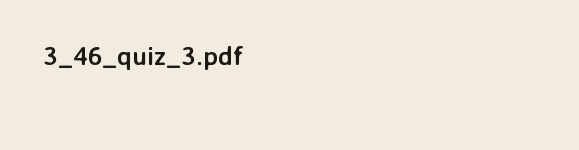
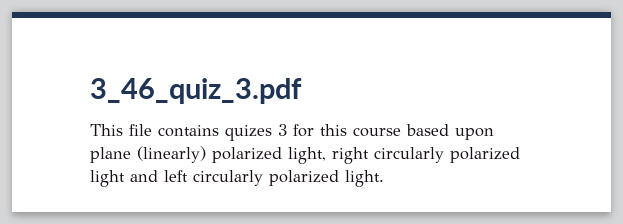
(244, 58) none -> [90,124,494,141] [90,146,520,164] [90,170,384,187] // This file contains quizes 3 for this course based upon plane (linearly) polarized light, right circularly polarized light and left circularly polarized light.

